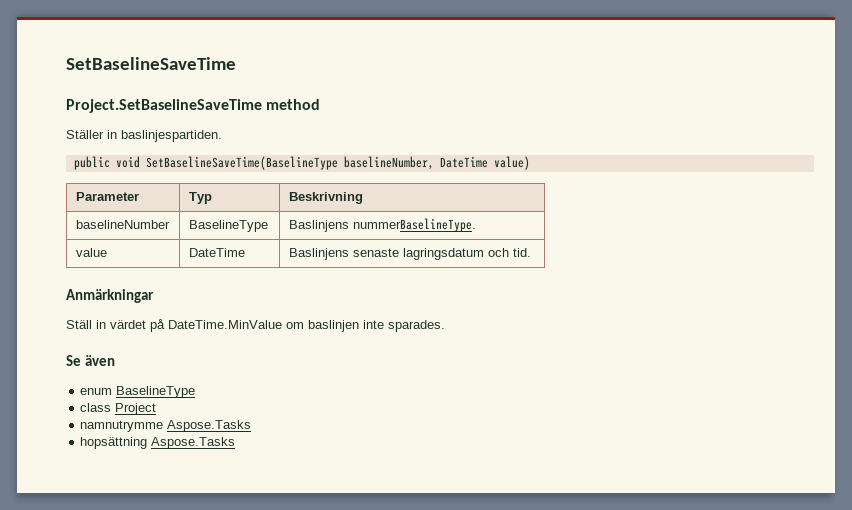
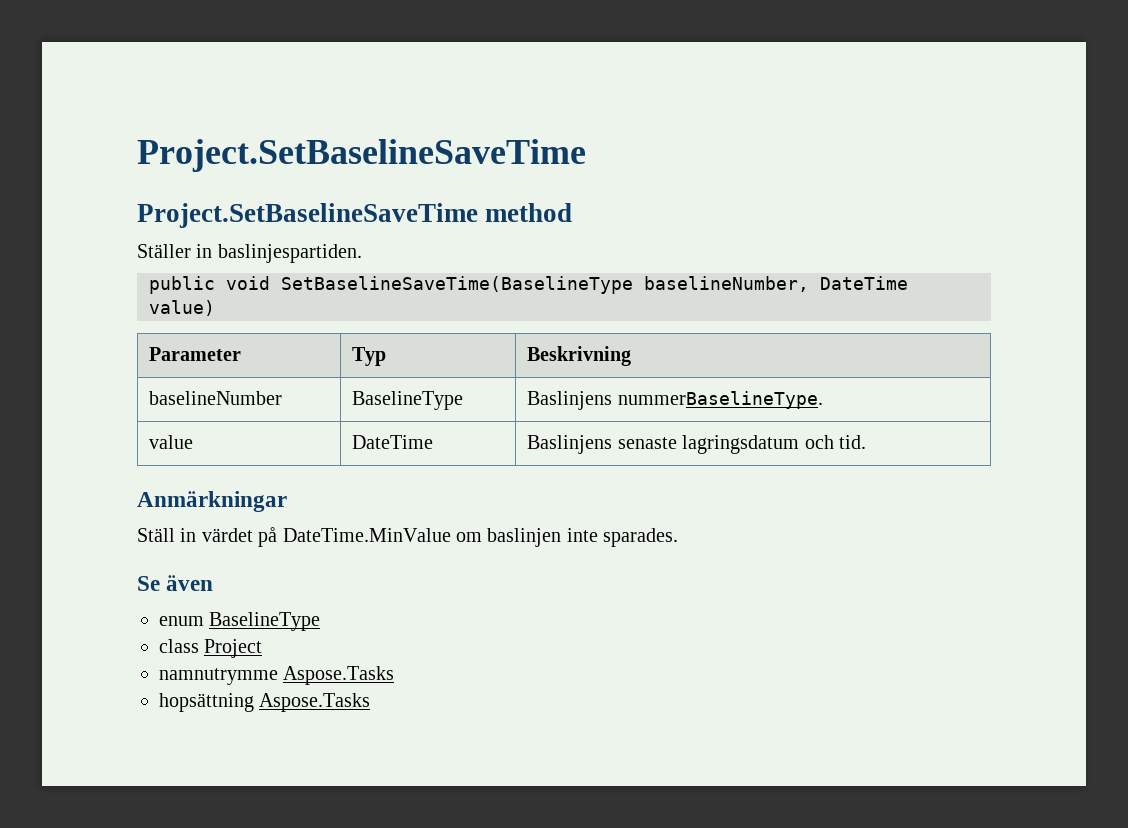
[66,57,236,70] SetBaselineSaveTime -> [137,139,586,172] Project.SetBaselineSaveTime

